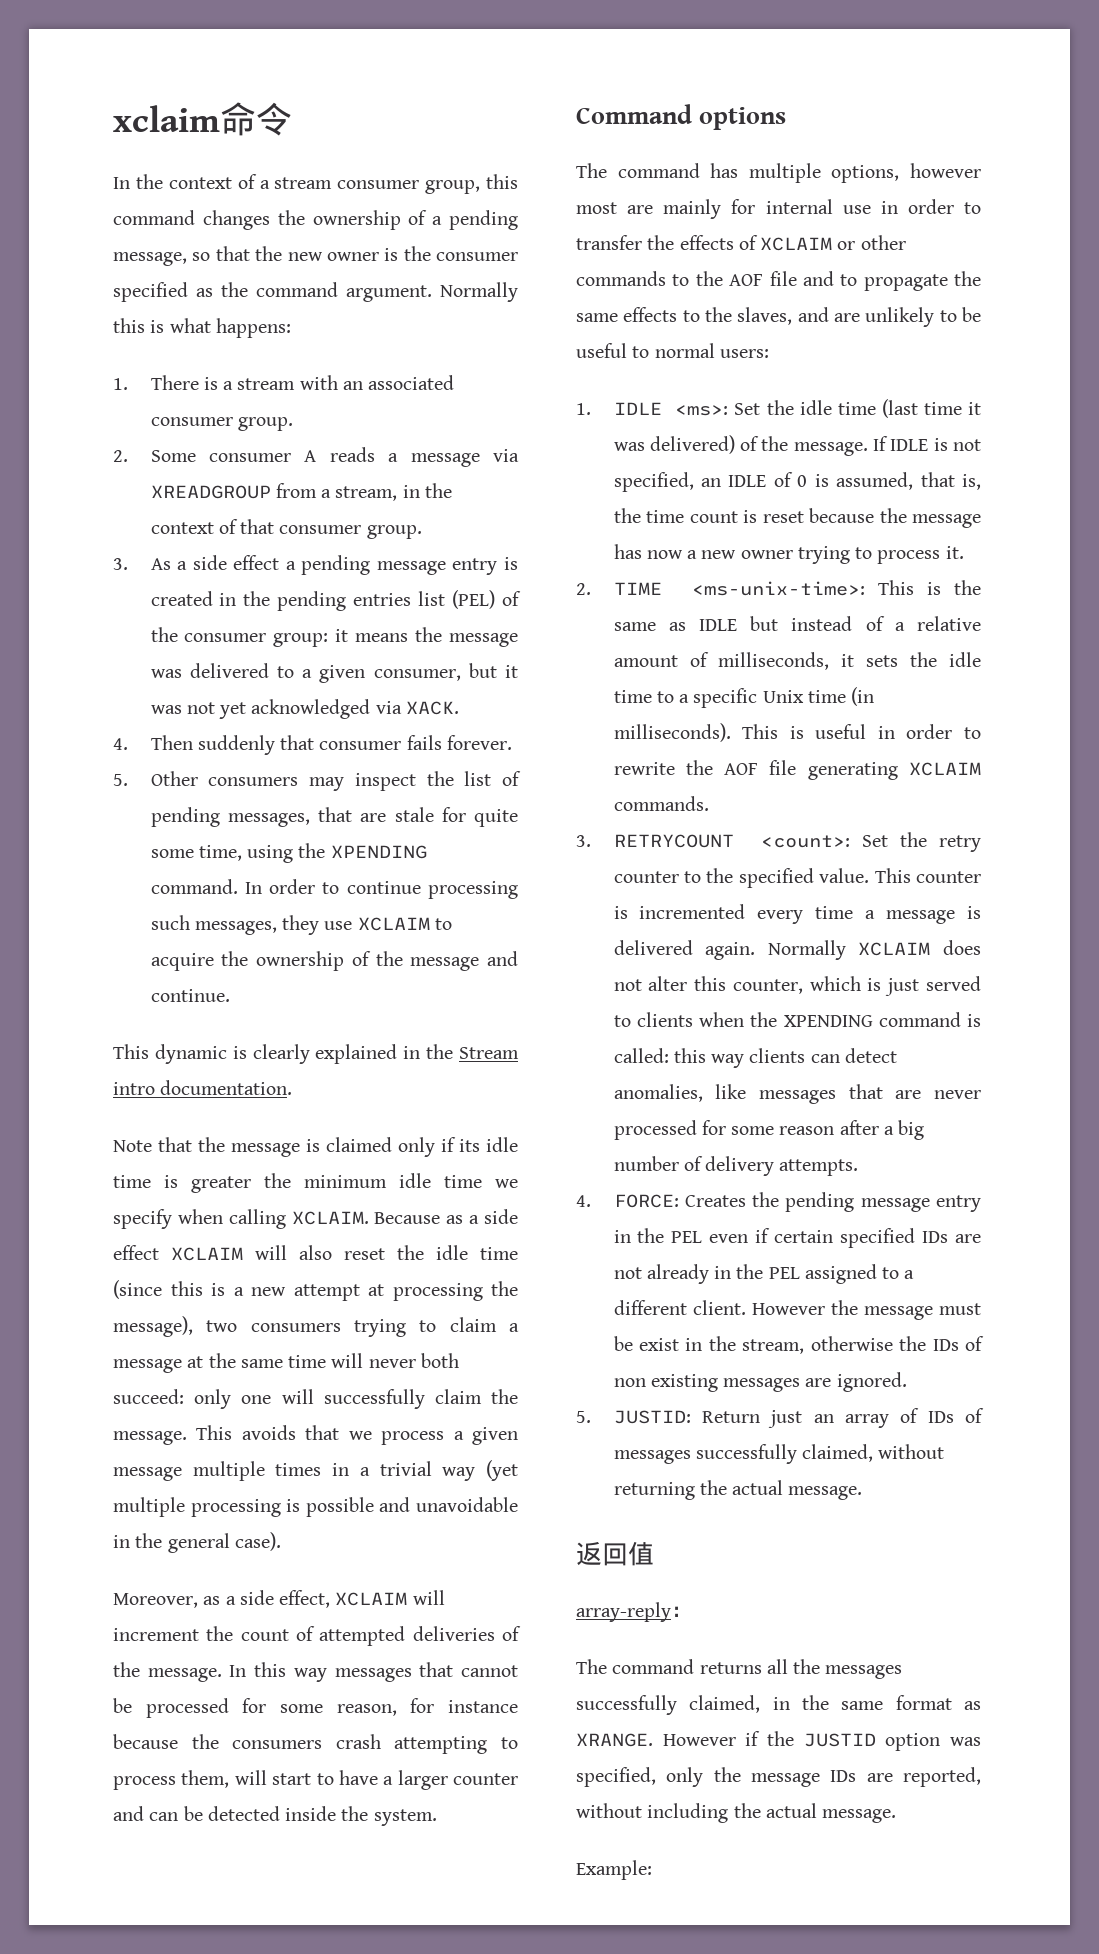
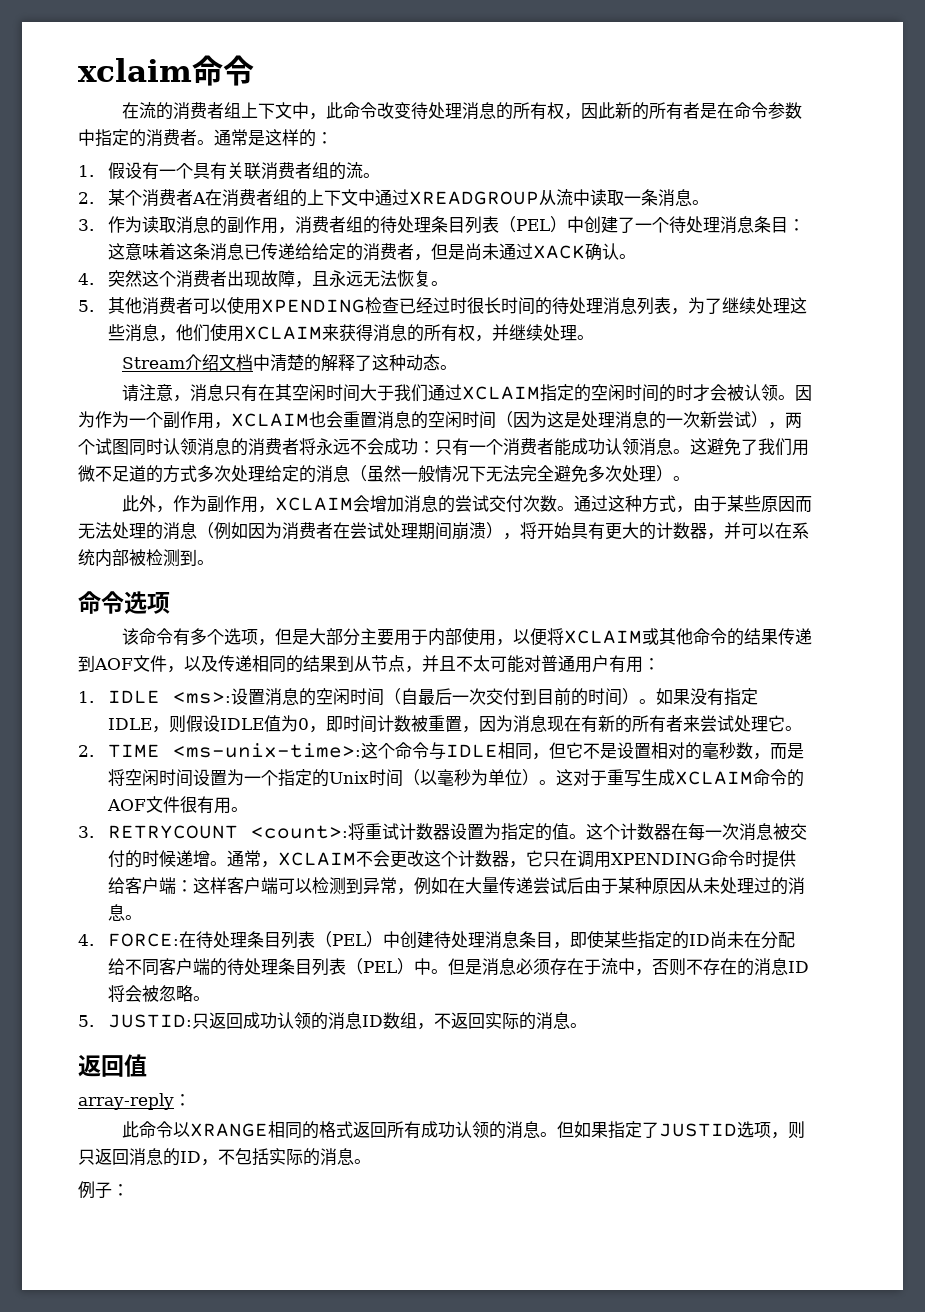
[113,174,518,194] [113,210,518,230] [113,246,518,266] [113,282,518,302] [113,318,291,338] [113,375,455,390] [150,417,293,431] [113,447,519,467] [150,483,452,501] [150,519,422,539] [113,555,518,575] [150,590,521,611] [150,627,518,647] [150,663,518,683] [150,699,459,719] [113,735,512,755] [113,771,521,791] [150,807,518,827] [150,843,427,863] [150,879,518,899] [150,915,452,935] [150,951,518,971] [150,989,230,1002] [113,1044,519,1064] [113,1080,293,1095] [113,1137,518,1157] [113,1173,518,1193] [113,1209,518,1229] [113,1245,518,1261] [113,1280,518,1301] [113,1316,519,1337] [113,1353,459,1373] [113,1389,518,1409] [113,1425,518,1445] [113,1460,518,1481] [113,1497,518,1517] [113,1532,281,1553] [113,1590,445,1608] [113,1626,521,1646] [113,1662,518,1682] [113,1698,518,1718] [113,1734,518,1754] [113,1770,518,1790] [113,1806,437,1826] [576,104,787,130] [576,163,981,183] [576,199,981,219] [576,235,906,251] [576,271,981,291] [576,307,981,327] [576,343,769,358] [576,399,981,418] [613,435,981,456] [613,472,981,492] [613,508,981,528] [613,544,964,564] [576,580,981,596] [613,616,981,631] [613,652,981,670] [613,687,875,708] [613,723,981,742] [613,760,981,780] [613,796,709,811] [576,832,981,852] [613,868,981,888] [613,904,981,924] [613,940,981,960] [613,976,981,996] [613,1012,981,1027] [613,1048,897,1068] [613,1084,981,1104] [613,1120,925,1140] [613,1156,859,1176] [576,1192,981,1212] [613,1228,981,1248] [613,1264,915,1284] [613,1300,981,1320] [613,1336,984,1354] [613,1372,907,1392] [576,1408,984,1428] [613,1444,945,1464] [613,1480,863,1500] [576,1541,654,1566] [576,1602,691,1622] [576,1659,903,1679] [576,1695,981,1715] [576,1731,981,1751] [576,1767,981,1787] [576,1803,897,1823] [576,1860,652,1880] In the context of a stream consumer group, this command changes the ownership of a pending message, so that the new owner is the consumer specified as the command argument. Normally this is what happens: // 1. There is a stream with an associated consumer group. // 2. Some consumer A reads a message via XREADGROUP from a stream, in the context of that consumer group. // 3. As a side effect a pending message entry is created in the pending entries list (PEL) of the consumer group: it means the message was delivered to a given consumer, but it was not yet acknowledged via XACK. // 4. Then suddenly that consumer fails forever. // 5. Other consumers may inspect the list of pending messages, that are stale for quite some time, using the XPENDING command. In order to continue processing such messages, they use XCLAIM to acquire the ownership of the message and continue. // This dynamic is clearly explained in the Stream intro documentation. // Note that the message is claimed only if its idle time is greater the minimum idle time we specify when calling XCLAIM. Because as a side effect XCLAIM will also reset the idle time (since this is a new attempt at processing the message), two consumers trying to claim a message at the same time will never both succeed: only one will successfully claim the message. This avoids that we process a given message multiple times in a trivial way (yet multiple processing is possible and unavoidable in the general case). // Moreover, as a side effect, XCLAIM will increment the count of attempted deliveries of the message. In this way messages that cannot be processed for some reason, for instance because the consumers crash attempting to process them, will start to have a larger counter and can be detected inside the system. // Command options // The command has multiple options, however most are mainly for internal use in order to transfer the effects of XCLAIM or other commands to the AOF file and to propagate the same effects to the slaves, and are unlikely to be useful to normal users: // 1. IDLE <ms>: Set the idle time (last time it was delivered) of the message. If IDLE is not specified, an IDLE of 0 is assumed, that is, the time count is reset because the message has now a new owner trying to process it. // 2. TIME <ms-unix-time>: This is the same as IDLE but instead of a relative amount of milliseconds, it sets the idle time to a specific Unix time (in milliseconds). This is useful in order to rewrite the AOF file generating XCLAIM commands. // 3. RETRYCOUNT <count>: Set the retry counter to the specified value. This counter is incremented every time a message is delivered again. Normally XCLAIM does not alter this counter, which is just served to clients when the XPENDING command is called: this way clients can detect anomalies, like messages that are never processed for some reason after a big number of delivery attempts. // 4. FORCE: Creates the pending message entry in the PEL even if certain specified IDs are not already in the PEL assigned to a different client. However the message must be exist in the stream, otherwise the IDs of non existing messages are ignored. // 5. JUSTID: Return just an array of IDs of messages successfully claimed, without returning the actual message. // 返回值 // array-reply： // The command returns all the messages successfully claimed, in the same format as XRANGE. However if the JUSTID option was specified, only the message IDs are reported, without including the actual message. // Example: -> [121,102,802,120] [78,129,333,147] [78,162,381,180] [78,189,710,207] [78,216,806,234] [108,243,637,261] [78,270,449,288] [78,296,808,315] [108,323,595,342] [121,354,457,372] [121,384,812,402] [78,411,802,429] [78,438,809,456] [78,465,690,483] [121,495,812,513] [78,522,809,540] [78,549,214,567] [78,591,170,614] [121,627,812,646] [78,655,660,673] [78,688,759,706] [108,715,803,733] [78,742,805,760] [108,769,805,787] [107,796,249,814] [78,823,808,841] [108,850,797,868] [108,877,806,895] [108,904,143,921] [78,930,796,949] [108,958,810,976] [108,985,211,1002] [78,1012,588,1030] [78,1054,147,1077] [78,1093,191,1110] [121,1121,805,1139] [78,1148,371,1166] [78,1181,129,1199] 在流的消费者组上下文中，此命令改变待处理消息的所有权，因此新的所有者是在命令参数中指定的消费者。通常是这样的： // 1.假设有一个具有关联消费者组的流。 // 2.某个消费者A在消费者组的上下文中通过XREADGROUP从流中读取一条消息。 // 3.作为读取消息的副作用，消费者组的待处理条目列表（PEL）中创建了一个待处理消息条目：这意味着这条消息已传递给给定的消费者，但是尚未通过XACK确认。 // 4.突然这个消费者出现故障，且永远无法恢复。 // 5.其他消费者可以使用XPENDING检查已经过时很长时间的待处理消息列表，为了继续处理这些消息，他们使用XCLAIM来获得消息的所有权，并继续处理。 // Stream介绍文档中清楚的解释了这种动态。 // 请注意，消息只有在其空闲时间大于我们通过XCLAIM指定的空闲时间的时才会被认领。因为作为一个副作用，XCLAIM也会重置消息的空闲时间（因为这是处理消息的一次新尝试），两个试图同时认领消息的消费者将永远不会成功：只有一个消费者能成功认领消息。这避免了我们用微不足道的方式多次处理给定的消息（虽然一般情况下无法完全避免多次处理）。 // 此外，作为副作用，XCLAIM会增加消息的尝试交付次数。通过这种方式，由于某些原因而无法处理的消息（例如因为消费者在尝试处理期间崩溃），将开始具有更大的计数器，并可以在系统内部被检测到。 // 命令选项 // 该命令有多个选项，但是大部分主要用于内部使用，以便将XCLAIM或其他命令的结果传递到AOF文件，以及传递相同的结果到从节点，并且不太可能对普通用户有用： // 1. IDLE <ms>:设置消息的空闲时间（自最后一次交付到目前的时间）。如果没有指定IDLE，则假设IDLE值为0，即时间计数被重置，因为消息现在有新的所有者来尝试处理它。 // 2. TIME <ms-unix-time>:这个命令与IDLE相同，但它不是设置相对的毫秒数，而是将空闲时间设置为一个指定的Unix时间（以毫秒为单位）。这对于重写生成XCLAIM命令的AOF文件很有用。 // 3. RETRYCOUNT <count>:将重试计数器设置为指定的值。这个计数器在每一次消息被交付的时候递增。通常，XCLAIM不会更改这个计数器，它只在调用XPENDING命令时提供给客户端：这样客户端可以检测到异常，例如在大量传递尝试后由于某种原因从未处理过的消息。 // 4. FORCE:在待处理条目列表（PEL）中创建待处理消息条目，即使某些指定的ID尚未在分配给不同客户端的待处理条目列表（PEL）中。但是消息必须存在于流中，否则不存在的消息ID将会被忽略。 // 5. JUSTID:只返回成功认领的消息ID数组，不返回实际的消息。 // 返回值 // array-reply： // 此命令以XRANGE相同的格式返回所有成功认领的消息。但如果指定了JUSTID选项，则只返回消息的ID，不包括实际的消息。 // 例子：

